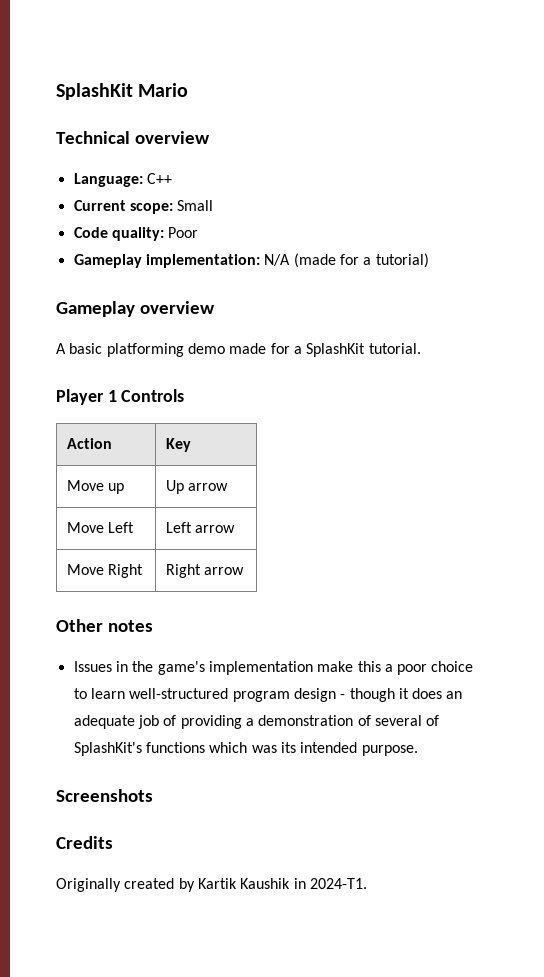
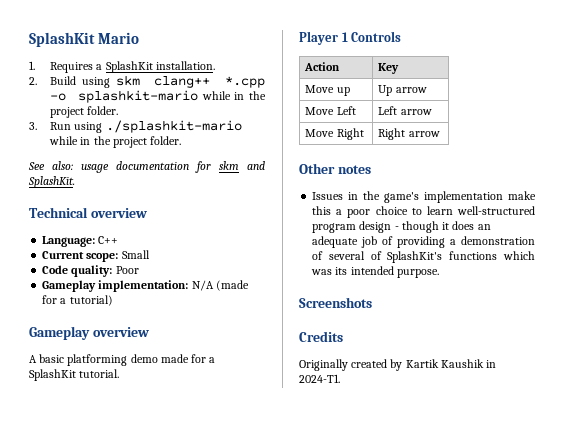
(189, 90) none -> [29,61,215,73] [29,75,265,88] [50,90,266,103] [50,106,119,118] [29,120,242,133] [49,136,182,148] [28,161,265,173] [28,176,75,188] // 1. Requires a SplashKit installation. // 2. Build using skm clang++ *.cpp -o splashkit-mario while in the project folder. // 3. Run using ./splashkit-mario while in the project folder. // See also: usage documentation for skm and SplashKit.

